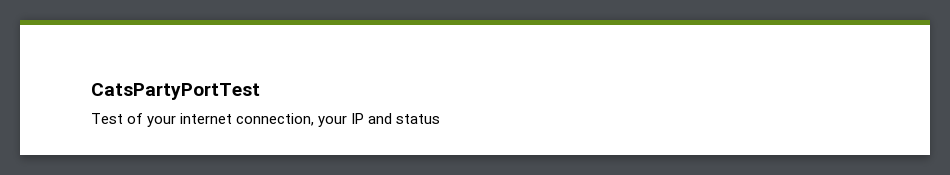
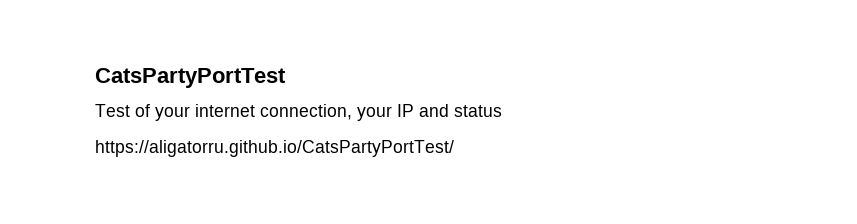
(441, 119) none -> [95,140,454,157] // https://aligatorru.github.io/CatsPartyPortTest/

